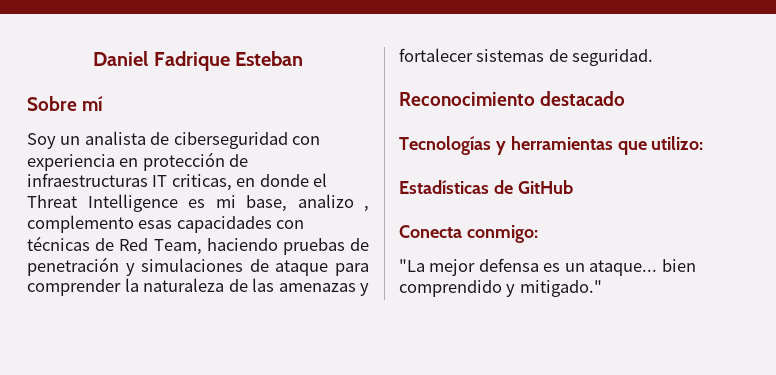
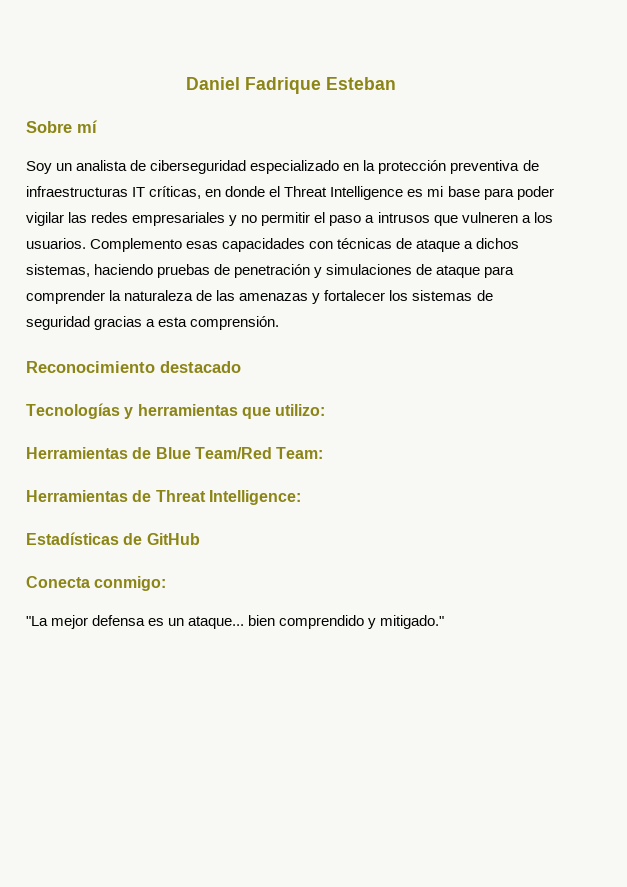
[292,136,321,145] [27,152,225,171] con experiencia en protección -> [250,160,520,174] especializado en la protección preventiva
[171,174,232,191] criticas, -> [149,186,202,199] críticas,
[246,194,369,212] [27,215,134,233] base, analizo , complemento -> [447,186,554,200] [26,212,553,226] [26,238,183,252] base para poder vigilar las redes empresariales y no permitir el paso a intrusos que vulneren a los usuarios. Complemento
[119,238,202,255] Red Team, -> [416,238,520,252] [26,264,90,277] ataque a dichos sistemas,
(473, 55) none -> [389,290,409,301] los
[572,49,654,66] seguridad. -> [26,316,280,330] seguridad gracias a esta comprensión.
(704, 143) none -> [26,447,324,459] [26,490,301,505] // Herramientas de Blue Team/Red Team: // Herramientas de Threat Intelligence:

